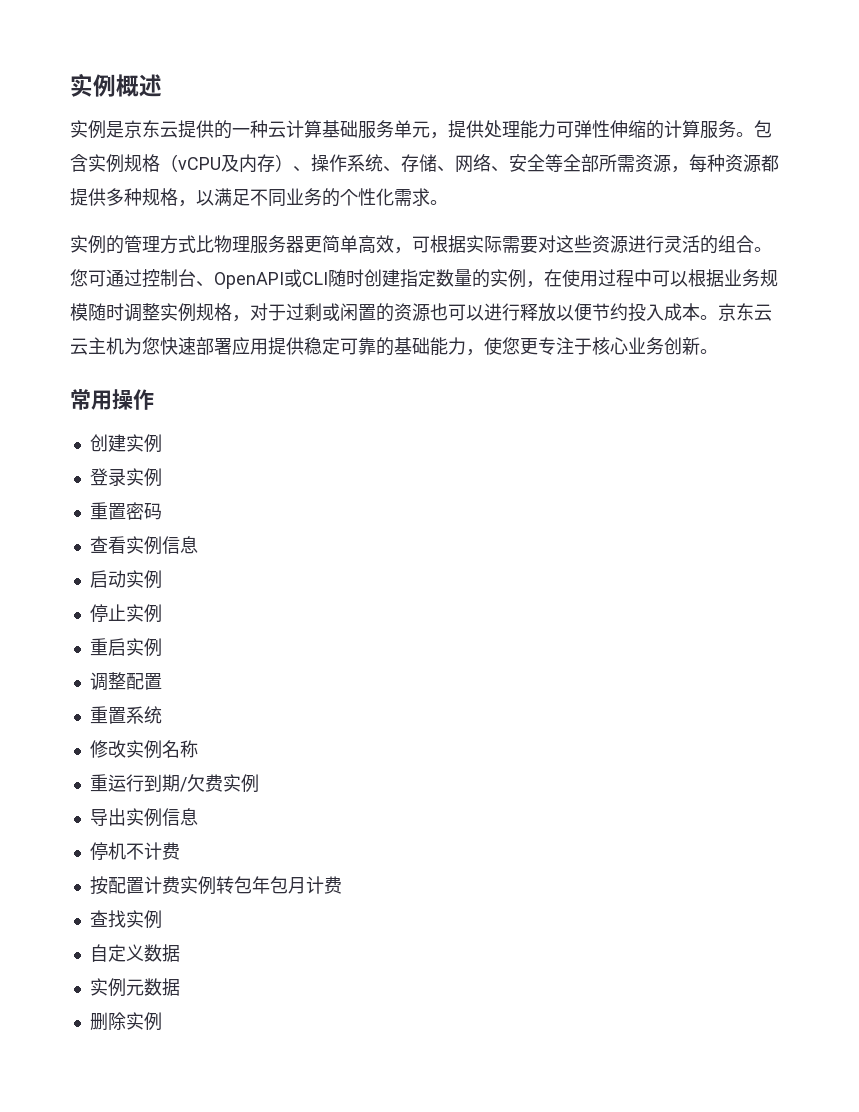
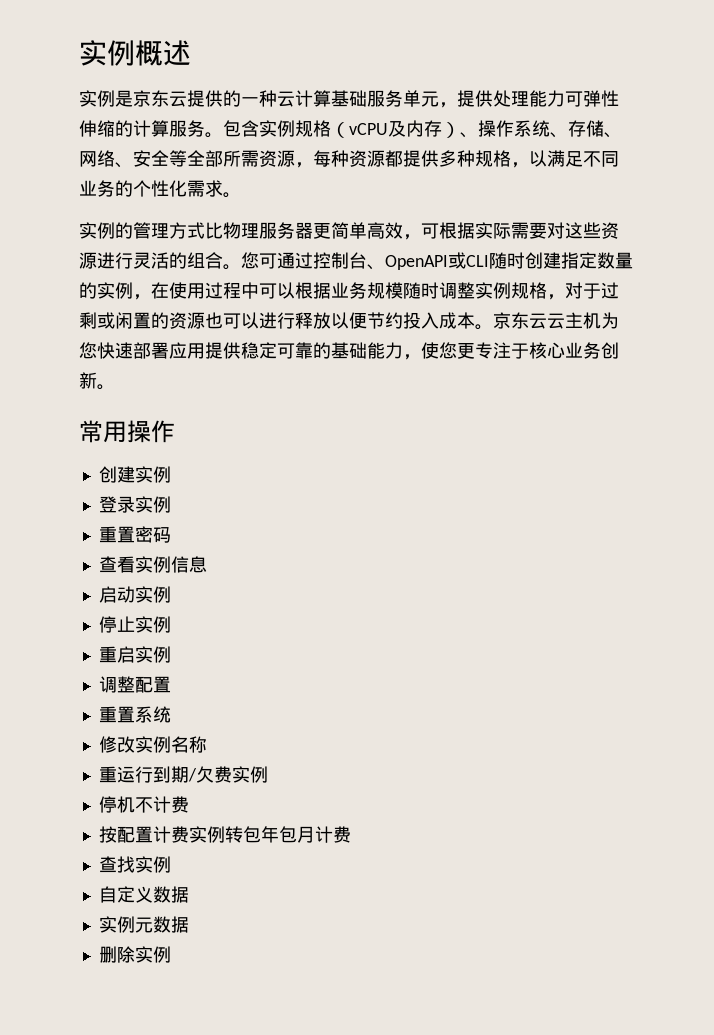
[89,808,198,827] // 导出实例信息 -> (268, 774) none

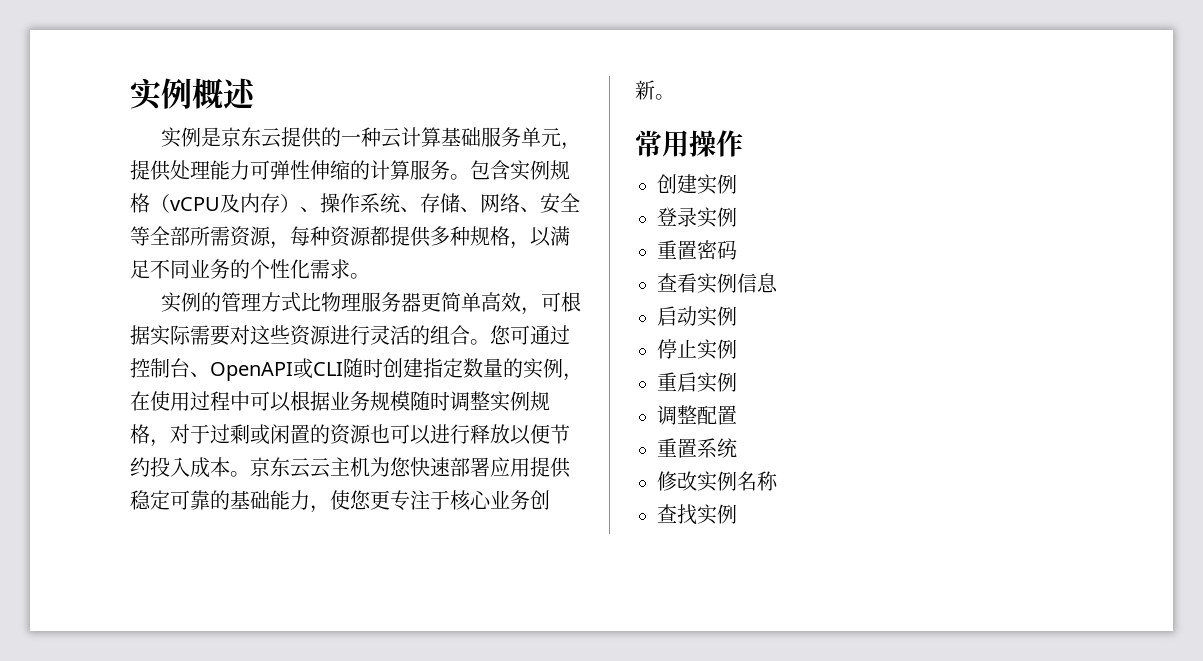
[98,766,268,783] [98,796,189,813] [98,826,351,843] [98,856,171,873] [98,886,189,903] [98,916,189,933] [98,946,135,963] 重运行到期/欠费实例 // 停机不计费 // 按配置计费实例转包年包月计费 // 查找实例 // 自定义数据 // 实例元数据 // 删除 -> [657,504,697,525] 查找

